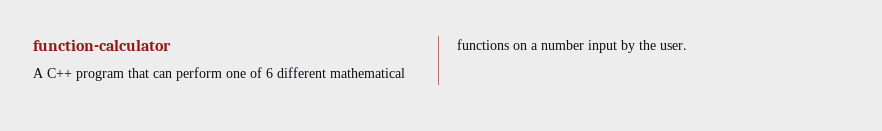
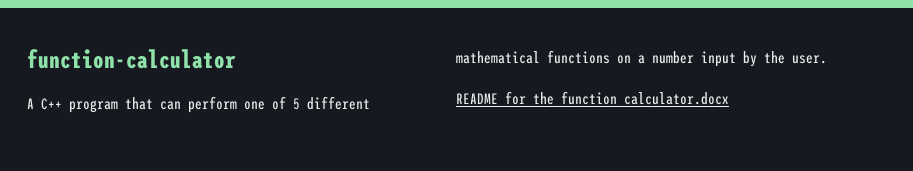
[266,68,273,78] 6 -> [293,98,300,110] 5
(687, 46) none -> [456,91,729,105] // README for the function calculator.docx

